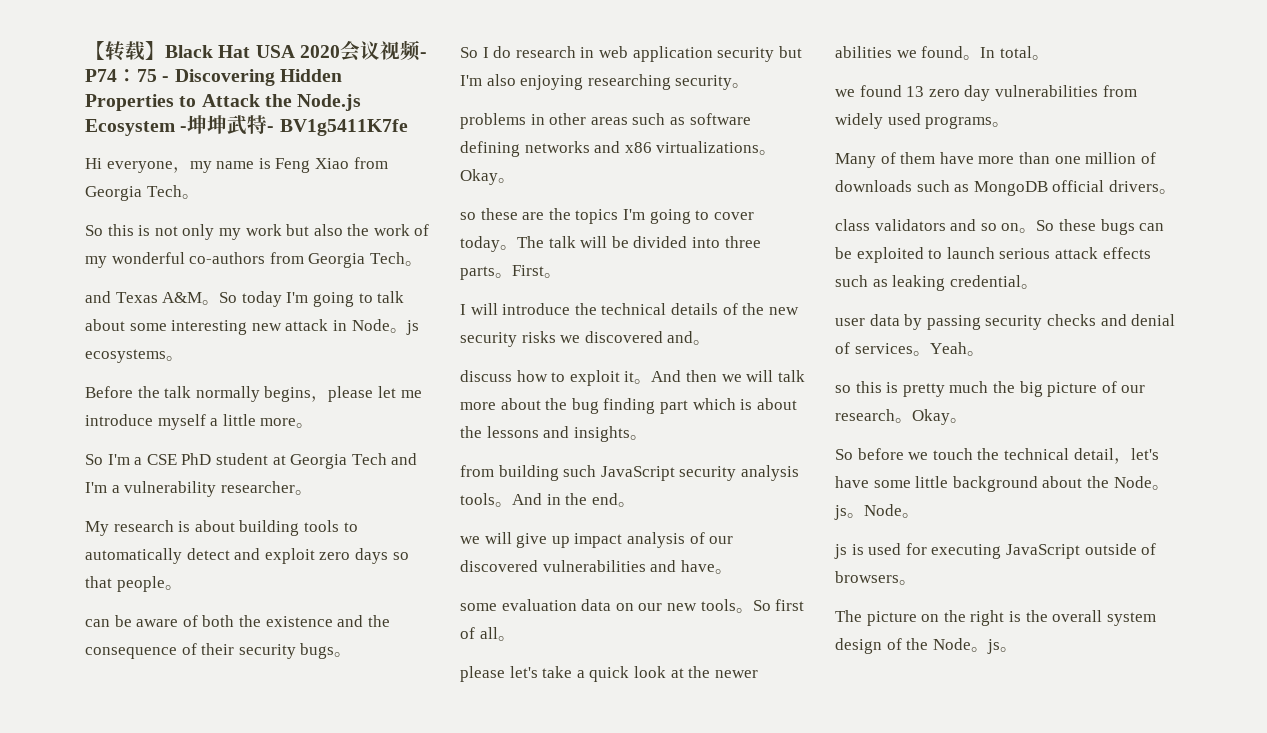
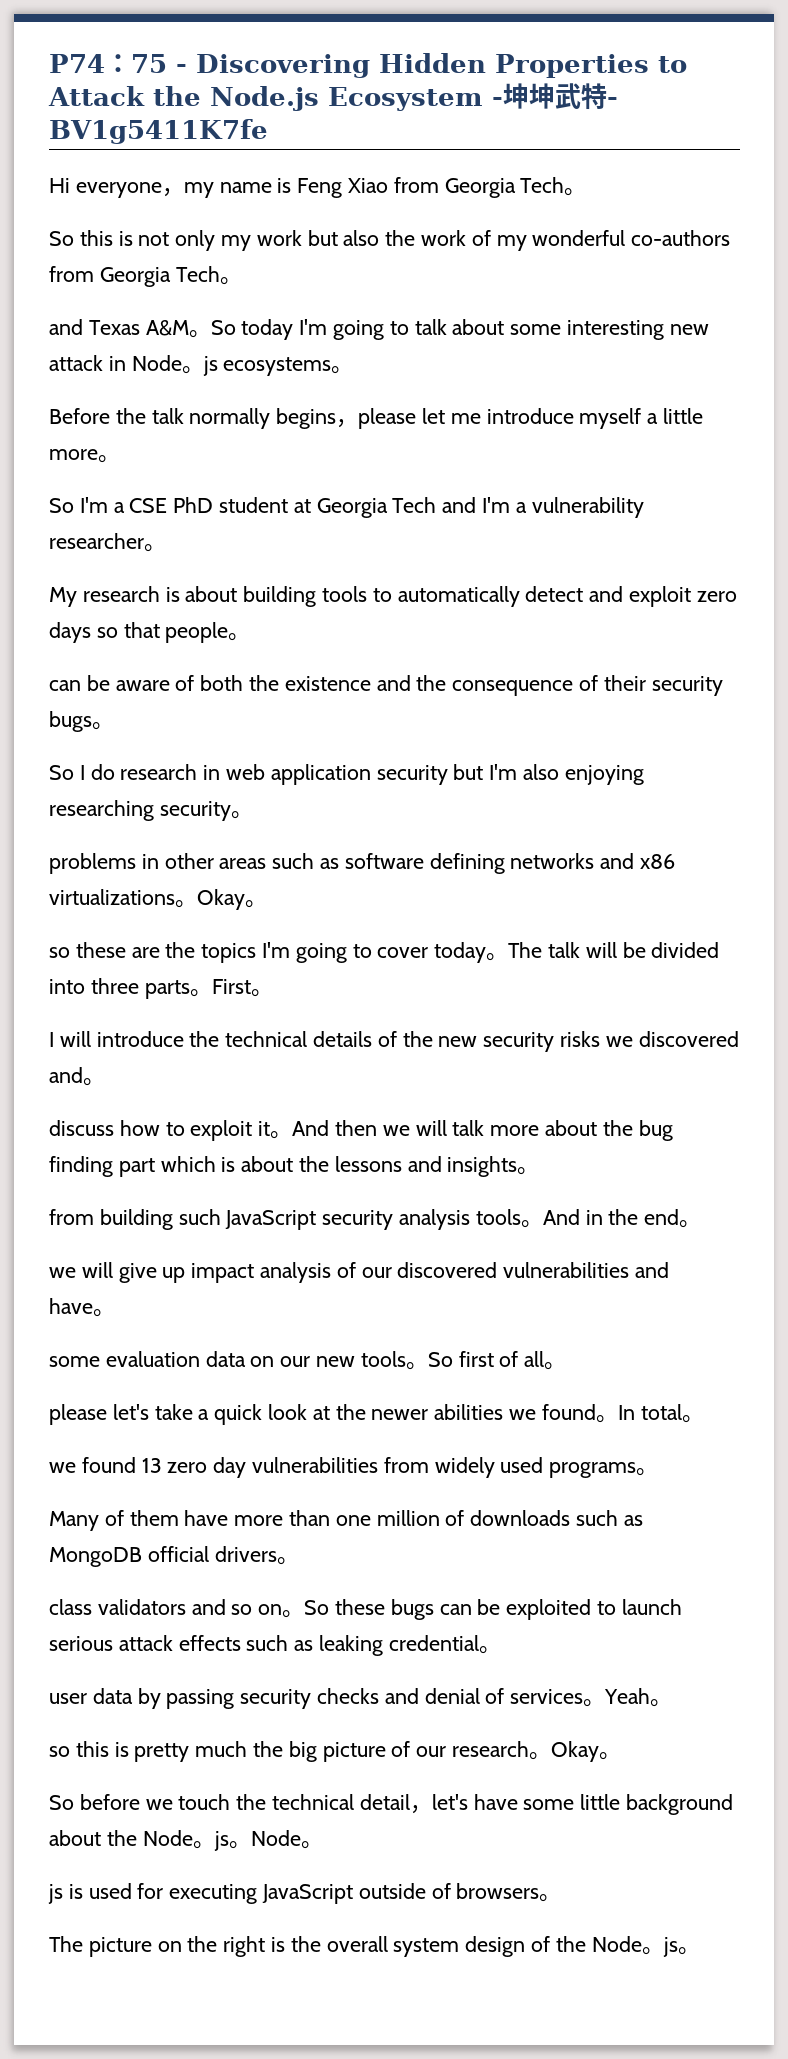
[85,40,427,62] 【转载】Black Hat USA 2020会议视频- -> (49, 63) none

